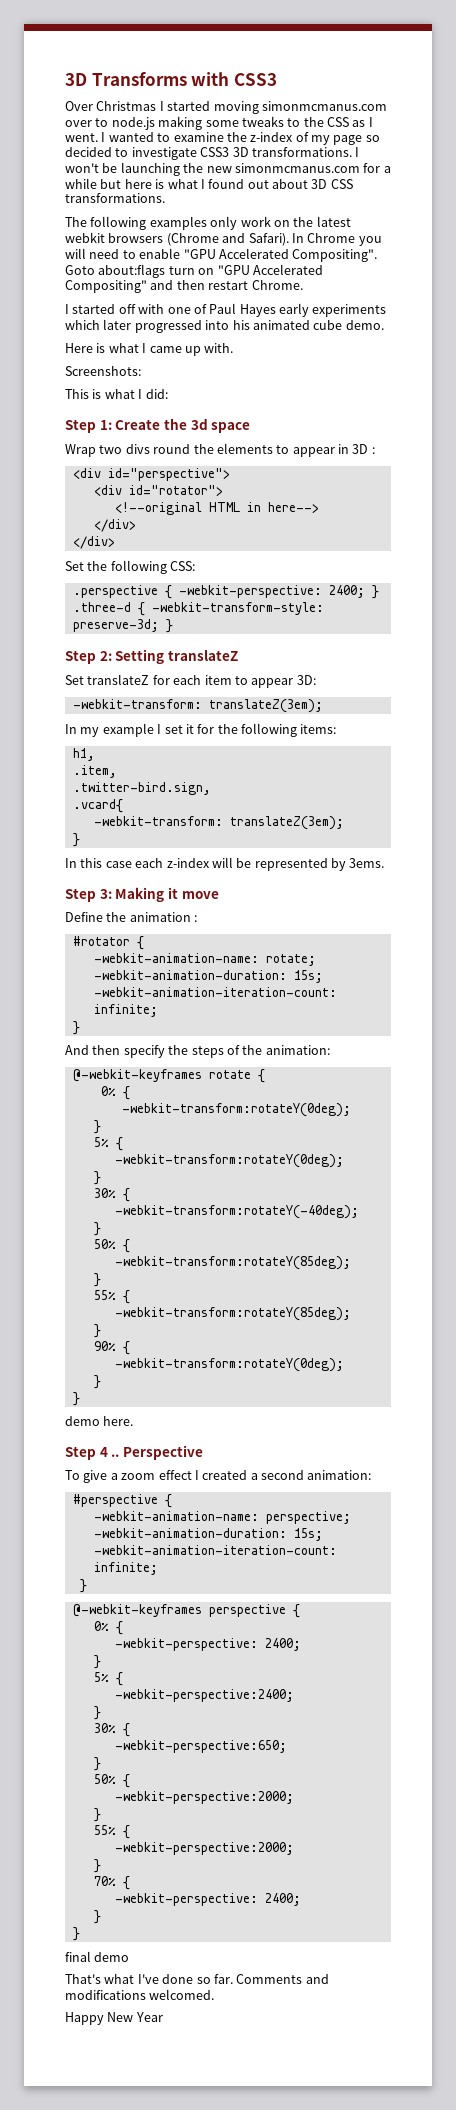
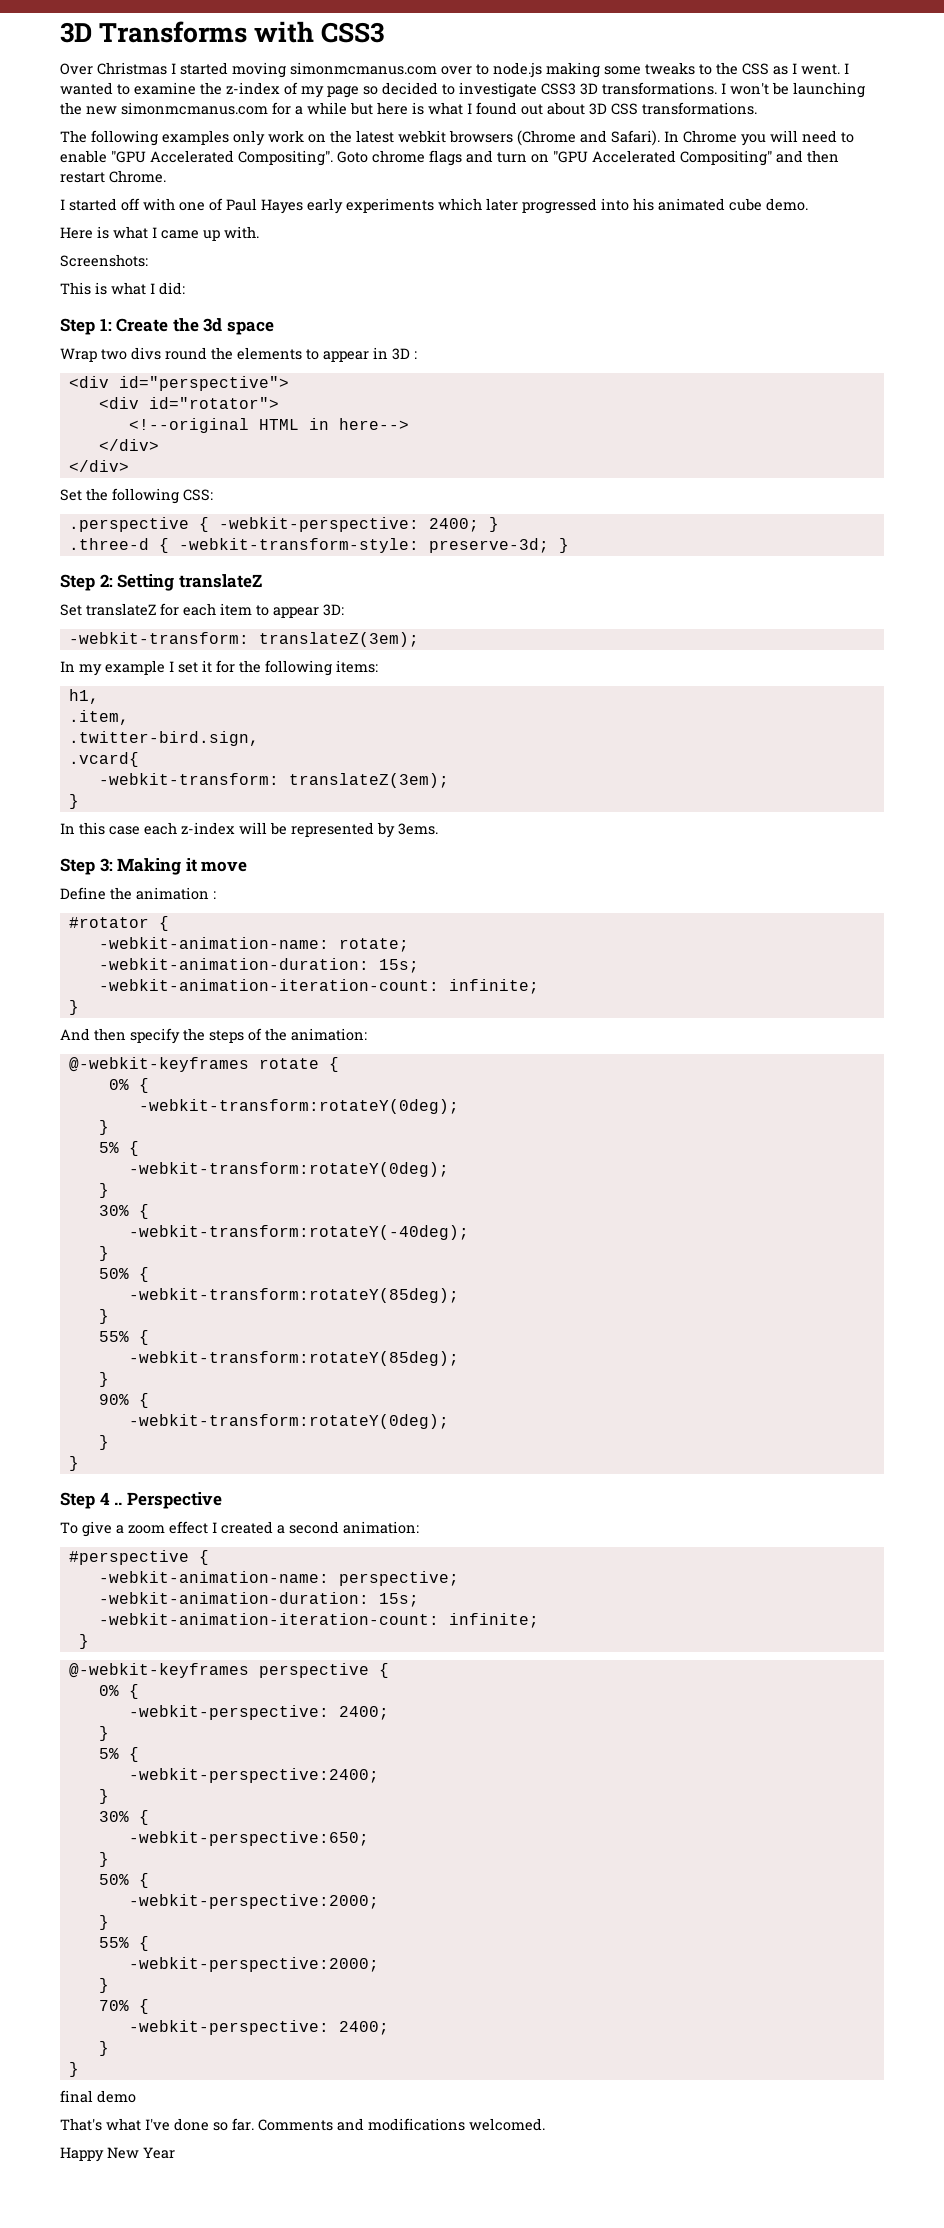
[98,264,166,278] about:flags -> [372,150,493,166] chrome flags and
[65,1416,134,1426] // demo here. -> (79, 1463) none

